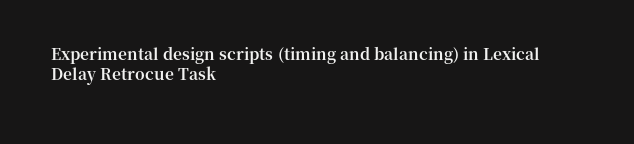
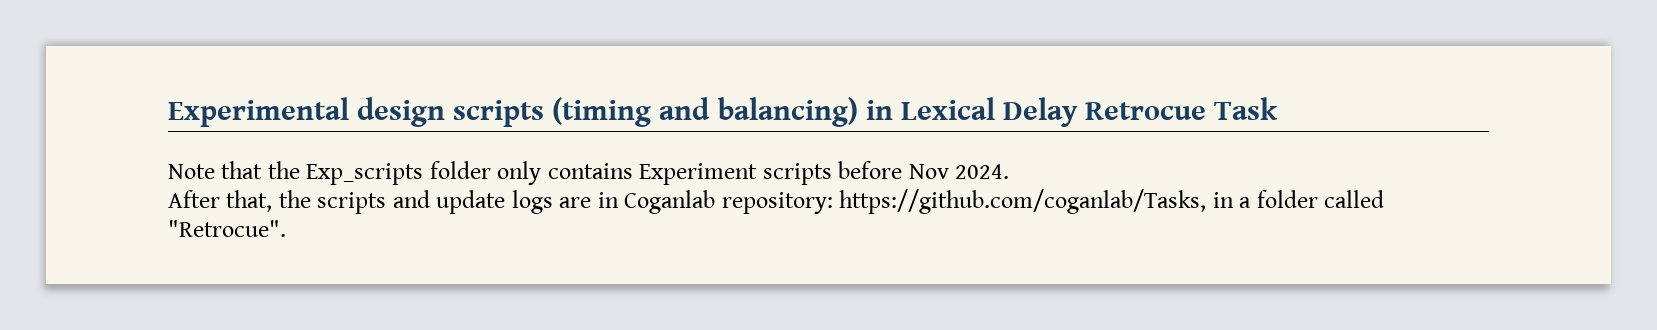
(218, 73) none -> [168,161,1010,185] [168,189,1385,214] [168,220,286,237] // Note that the Exp_scripts folder only contains Experiment scripts before Nov 2024. // After that, the scripts and update logs are in Coganlab repository: https://github.com/coganlab/Tasks, in a folder called "Retrocue".

